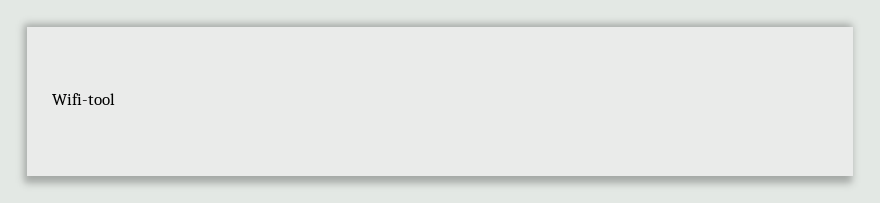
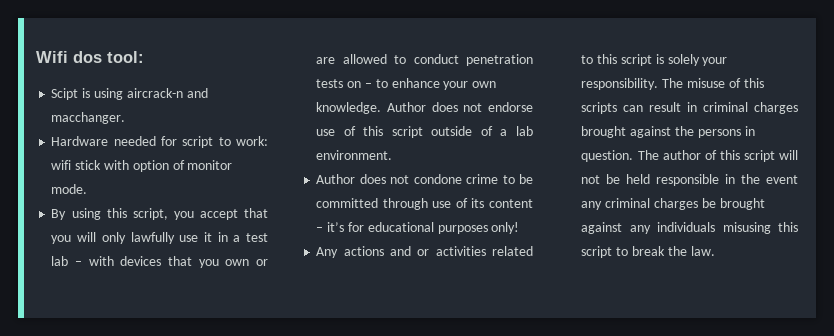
[52,93,115,105] Wifi-tool -> [36,51,144,63] [51,88,208,100] [51,112,126,124] [51,136,268,148] [51,160,233,172] [51,184,88,194] [51,208,268,220] [51,232,268,244] [51,256,268,268] [316,54,533,66] [316,78,497,90] [316,102,533,114] [316,126,533,138] [316,150,393,160] [316,174,533,184] [316,198,533,210] [316,222,520,234] [316,246,533,258] [581,54,728,66] [581,78,764,90] [581,102,798,114] [581,126,755,138] [581,150,798,162] [581,174,798,186] [581,198,765,210] [581,222,798,234] [581,246,715,258] Wifi dos tool: // Scipt is using aircrack-n and macchanger. // Hardware needed for script to work: wifi stick with option of monitor mode. // By using this script, you accept that you will only lawfully use it in a test lab – with devices that you own or are allowed to conduct penetration tests on – to enhance your own knowledge. Author does not endorse use of this script outside of a lab environment. // Author does not condone crime to be committed through use of its content – it’s for educational purposes only! // Any actions and or activities related to this script is solely your responsibility. The misuse of this scripts can result in criminal charges brought against the persons in question. The author of this script will not be held responsible in the event any criminal charges be brought against any individuals misusing this script to break the law.

